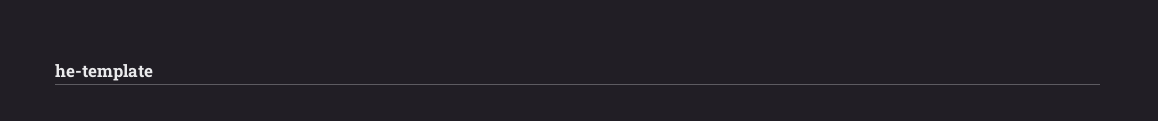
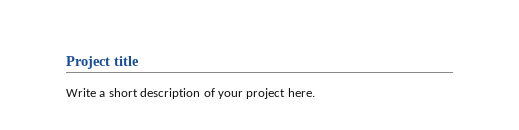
[55,64,153,81] he-template -> [66,56,139,69] [66,88,315,99] Project title // Write a short description of your project here.

